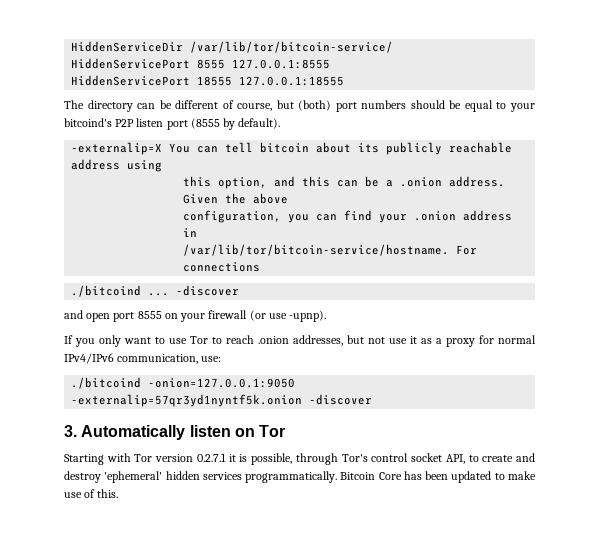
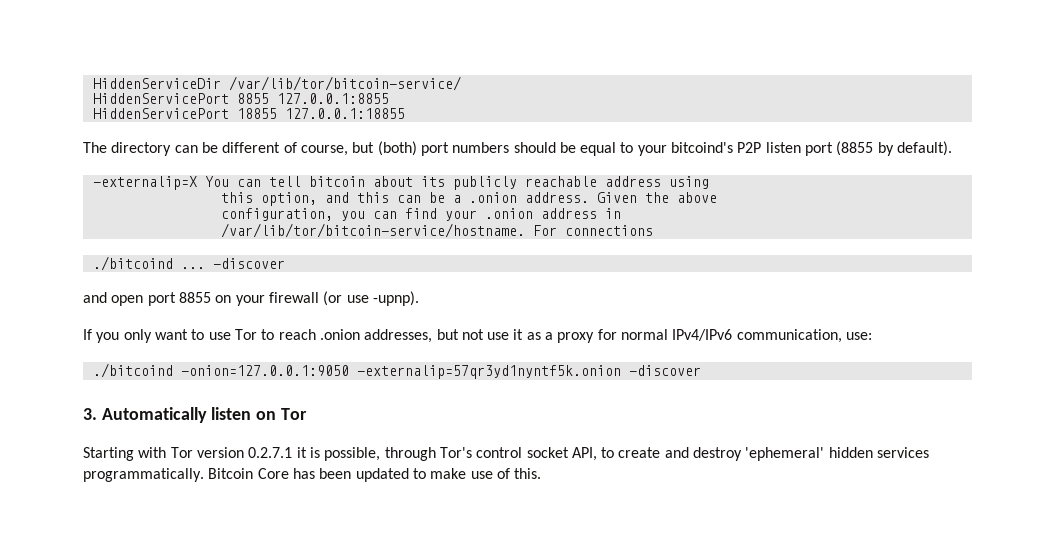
[197,59,331,69] [71,75,345,86] 8555 127.0.0.1:8555 // HiddenServicePort 18555 127.0.0.1:18555 -> [236,93,389,104] [92,108,405,119] 8855 127.0.0.1:8855 // HiddenServicePort 18855 127.0.0.1:18855
[190,118,220,129] (8555 -> [836,141,874,156] (8855
[137,311,162,319] 8555 -> [178,292,211,303] 8855

